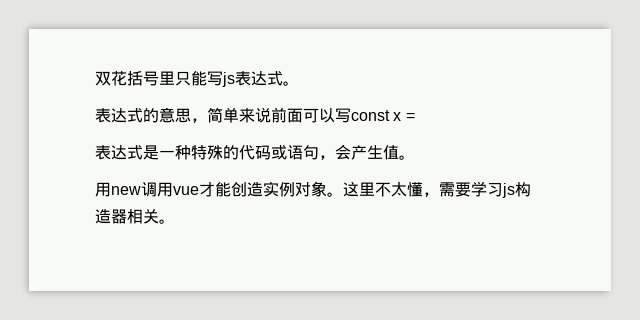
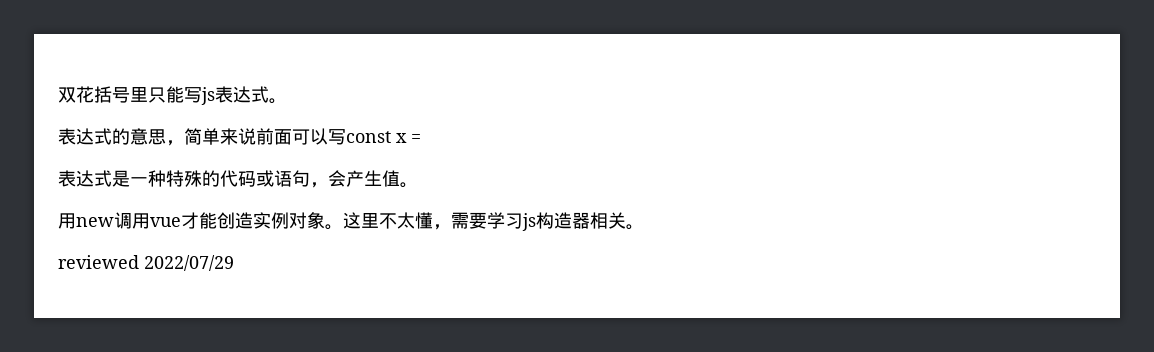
(175, 221) none -> [58,255,234,271] // reviewed 2022/07/29

